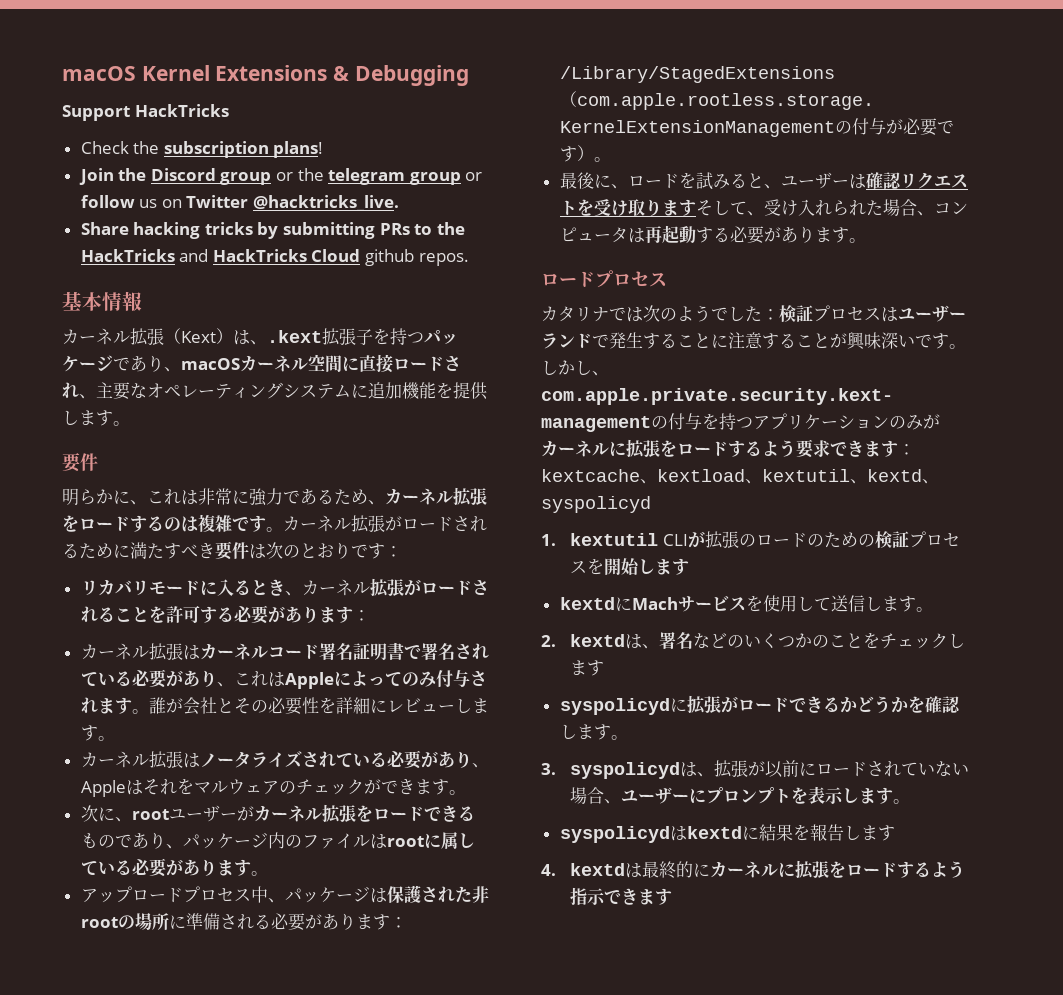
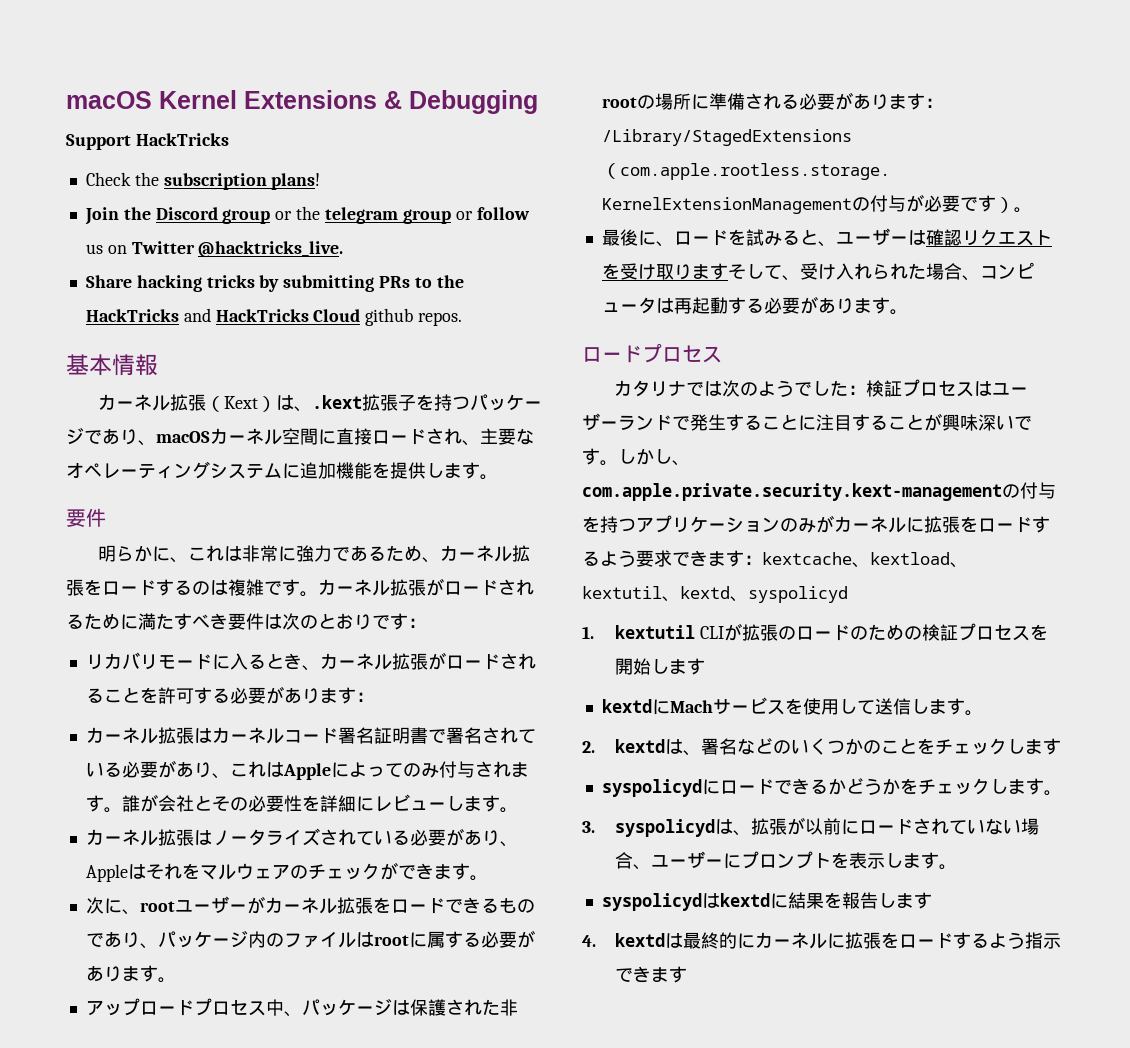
[457,833,475,848] [80,861,115,875] してい -> [444,931,463,948] す
[745,332,763,349] 意 -> [834,415,852,431] 目
[686,695,738,714] 拡張が -> (720, 787) none
[924,696,961,713] 確認 -> [917,778,990,795] チェック

